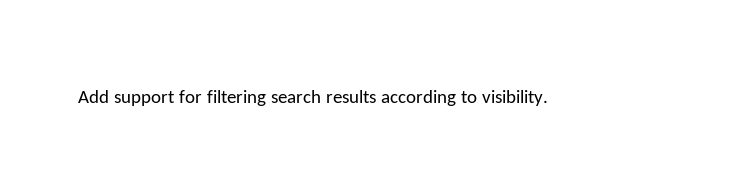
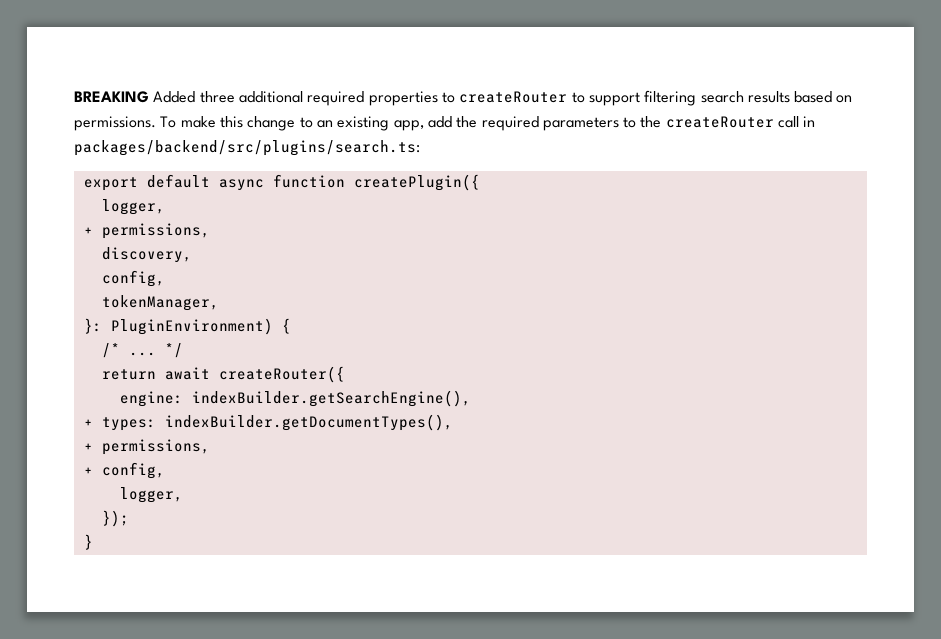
[78,90,548,106] Add support for filtering search results according to visibility. -> [74,90,853,106] [74,116,816,131] [74,140,420,156] [83,174,480,191] [101,199,165,215] [83,223,210,239] [101,247,192,263] [101,270,165,287] [101,295,219,311] [83,318,291,335] [101,343,183,358] [101,366,345,383] [119,390,471,407] [83,414,453,431] [83,439,210,455] [83,462,165,479] [119,487,183,503] [101,510,129,527] [83,534,93,550] BREAKING Added three additional required properties to createRouter to support filtering search results based on permissions. To make this change to an existing app, add the required parameters to the createRouter call in packages/backend/src/plugins/search.ts: // export default async function createPlugin({ // logger, // + permissions, // discovery, // config, // tokenManager, // }: PluginEnvironment) { // /* ... */ // return await createRouter({ // engine: indexBuilder.getSearchEngine(), // + types: indexBuilder.getDocumentTypes(), // + permissions, // + config, // logger, // }); // }

